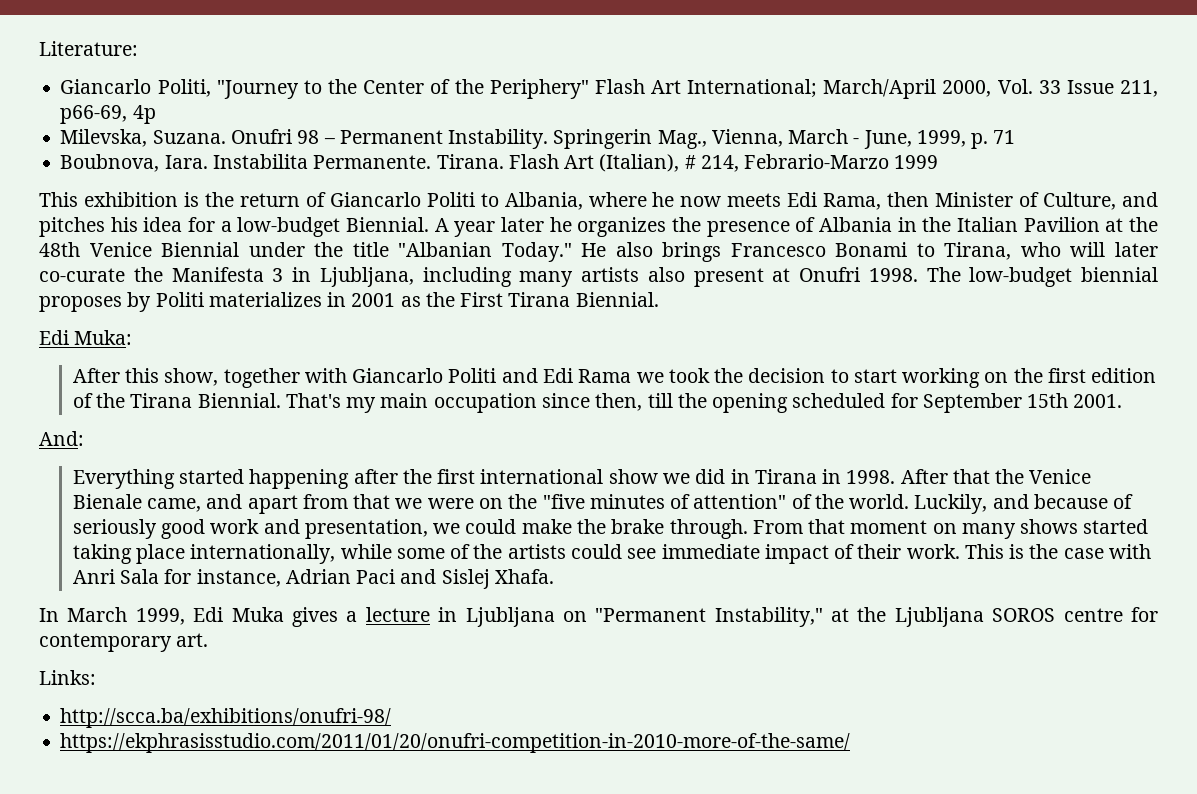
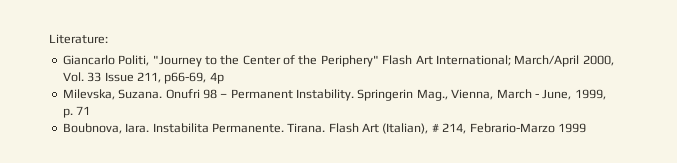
[39,192,1159,210] [39,217,1158,237] [39,242,1158,262] [39,267,1158,287] [39,292,659,312] [39,330,133,345] [72,368,1157,388] [72,393,1123,413] [39,431,84,446] [72,469,1092,489] [72,494,1134,514] [72,519,1149,539] [72,544,1151,564] [72,569,554,589] [39,607,1159,627] [39,633,209,652] [39,670,96,685] [60,708,392,728] [60,733,851,753] // This exhibition is the return of Giancarlo Politi to Albania, where he now meets Edi Rama, then Minister of Culture, and pitches his idea for a low-budget Biennial. A year later he organizes the presence of Albania in the Italian Pavilion at the 48th Venice Biennial under the title "Albanian Today." He also brings Francesco Bonami to Tirana, who will later co-curate the Manifesta 3 in Ljubljana, including many artists also present at Onufri 1998. The low-budget biennial proposes by Politi materializes in 2001 as the First Tirana Biennial. // Edi Muka: // After this show, together with Giancarlo Politi and Edi Rama we took the decision to start working on the first edition of the Tirana Biennial. That's my main occupation since then, till the opening scheduled for September 15th 2001. // And: // Everything started happening after the first international show we did in Tirana in 1998. After that the Venice Bienale came, and apart from that we were on the "five minutes of attention" of the world. Luckily, and because of seriously good work and presentation, we could make the brake through. From that moment on many shows started taking place internationally, while some of the artists could see immediate impact of their work. This is the case with Anri Sala for instance, Adrian Paci and Sislej Xhafa. // In March 1999, Edi Muka gives a lecture in Ljubljana on "Permanent Instability," at the Ljubljana SOROS centre for contemporary art. // Links: // http://scca.ba/exhibitions/onufri-98/ // https://ekphrasisstudio.com/2011/01/20/onufri-competition-in-2010-more-of-the-same/ -> (586, 128) none

